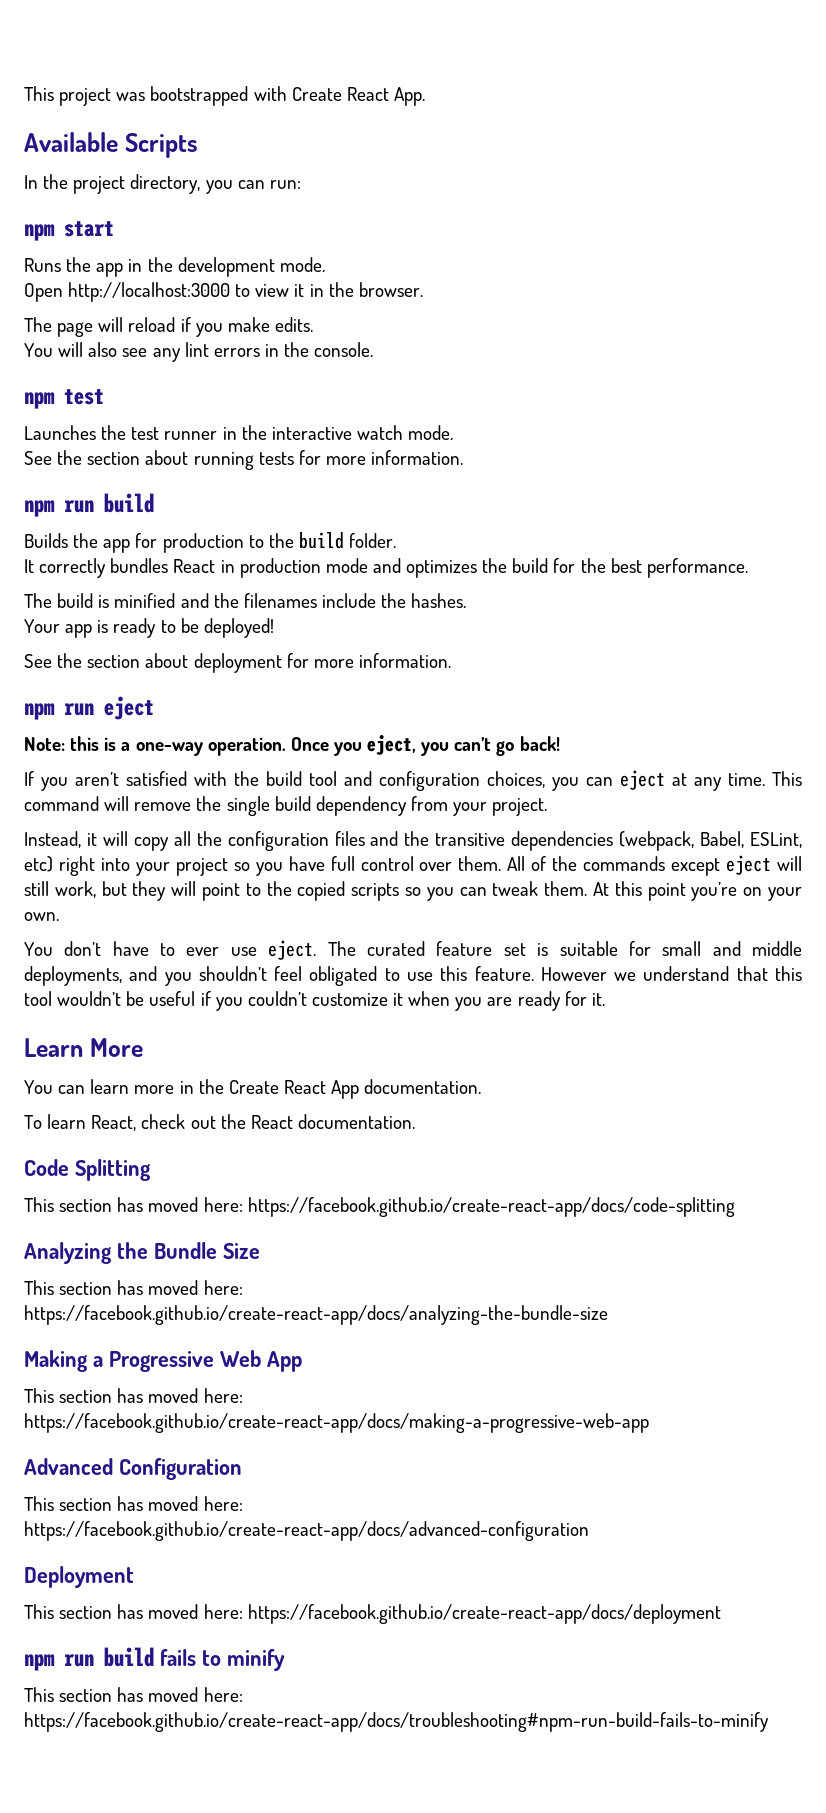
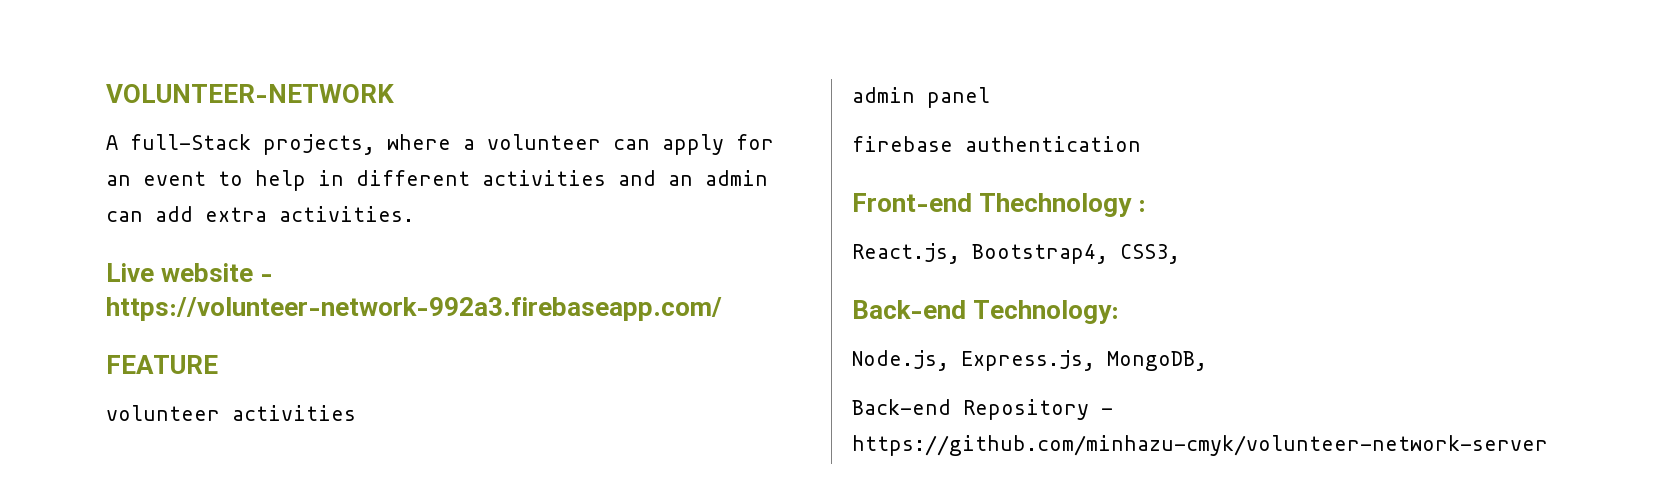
[24,86,425,106] [24,132,198,158] [24,174,301,194] [24,221,114,241] [24,257,325,277] [24,282,423,302] [24,317,313,337] [24,342,374,362] [24,389,104,409] [24,425,454,440] [24,450,464,470] [24,493,154,517] [24,532,397,553] [24,558,748,578] [24,593,467,608] [24,618,274,638] [24,653,451,673] [24,696,154,720] [24,735,560,756] [24,770,802,791] [24,796,548,816] [24,831,803,851] [24,855,803,876] [24,881,802,901] [24,912,59,921] [24,940,802,960] [24,966,803,986] [24,991,605,1011] [24,1038,143,1057] [24,1079,482,1099] [24,1114,415,1131] [24,1159,151,1181] [24,1197,735,1217] [24,1242,260,1264] [24,1280,243,1295] [24,1305,608,1325] [24,1350,302,1372] [24,1388,243,1403] [24,1413,649,1433] [24,1458,242,1480] [24,1496,243,1511] [24,1521,589,1541] [24,1566,134,1588] [24,1604,721,1624] [24,1647,285,1671] [24,1687,243,1702] [24,1712,769,1732] This project was bootstrapped with Create React App. // Available Scripts // In the project directory, you can run: // npm start // Runs the app in the development mode. // Open http://localhost:3000 to view it in the browser. // The page will reload if you make edits. // You will also see any lint errors in the console. // npm test // Launches the test runner in the interactive watch mode. // See the section about running tests for more information. // npm run build // Builds the app for production to the build folder. // It correctly bundles React in production mode and optimizes the build for the best performance. // The build is minified and the filenames include the hashes. // Your app is ready to be deployed! // See the section about deployment for more information. // npm run eject // Note: this is a one-way operation. Once you eject, you can’t go back! // If you aren’t satisfied with the build tool and configuration choices, you can eject at any time. This command will remove the single build dependency from your project. // Instead, it will copy all the configuration files and the transitive dependencies (webpack, Babel, ESLint, etc) right into your project so you have full control over them. All of the commands except eject will still work, but they will point to the copied scripts so you can tweak them. At this point you’re on your own. // You don’t have to ever use eject. The curated feature set is suitable for small and middle deployments, and you shouldn’t feel obligated to use this feature. However we understand that this tool wouldn’t be useful if you couldn’t customize it when you are ready for it. // Learn More // You can learn more in the Create React App documentation. // To learn React, check out the React documentation. // Code Splitting // This section has moved here: https://facebook.github.io/create-react-app/docs/code-splitting // Analyzing the Bundle Size // This section has moved here: https://facebook.github.io/create-react-app/docs/analyzing-the-bundle-size // Making a Progressive Web App // This section has moved here: https://facebook.github.io/create-react-app/docs/making-a-progressive-web-app // Advanced Configuration // This section has moved here: https://facebook.github.io/create-react-app/docs/advanced-configuration // Deployment // This section has moved here: https://facebook.github.io/create-react-app/docs/deployment // npm run build fails to minify // This section has moved here: https://facebook.github.io/create-react-app/docs/troubleshooting#npm-run-build-fails-to-minify -> [106,84,394,103] [106,134,774,155] [106,170,768,191] [106,206,414,222] [106,263,274,282] [106,297,722,321] [106,355,218,374] [106,405,356,421] [852,87,990,108] [852,136,1141,152] [852,193,1147,217] [852,243,1180,264] [852,300,1120,324] [852,350,1207,371] [852,399,1113,420] [852,435,1548,456] VOLUNTEER-NETWORK // A full-Stack projects, where a volunteer can apply for an event to help in different activities and an admin can add extra activities. // Live website - https://volunteer-network-992a3.firebaseapp.com/ // FEATURE // volunteer activities // admin panel // firebase authentication // Front-end Thechnology : // React.js, Bootstrap4, CSS3, // Back-end Technology: // Node.js, Express.js, MongoDB, // Back-end Repository - https://github.com/minhazu-cmyk/volunteer-network-server

